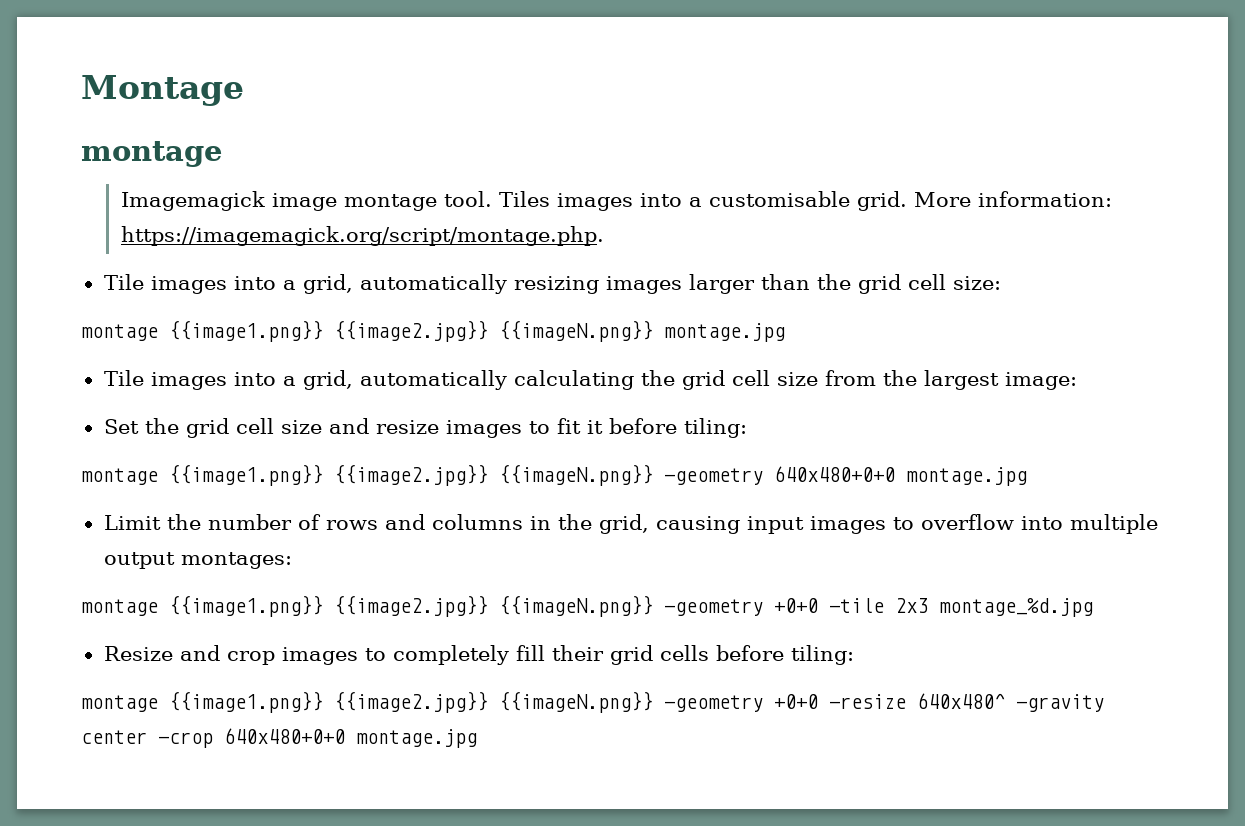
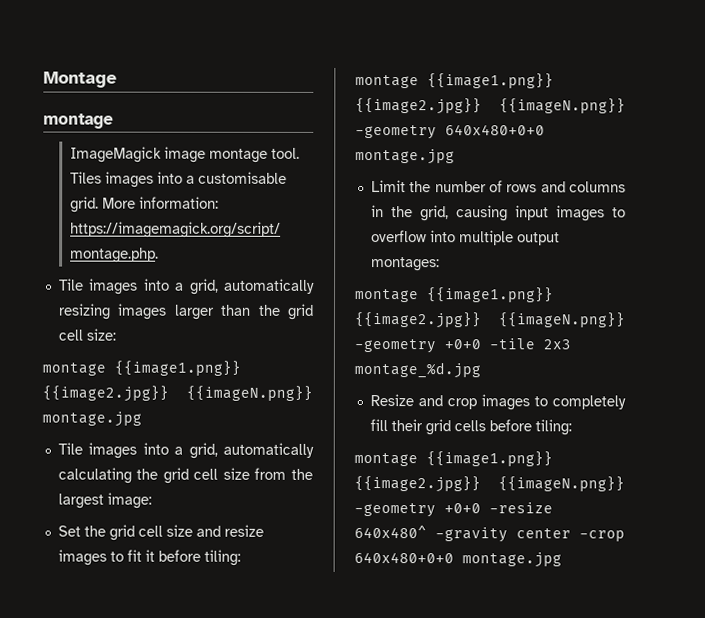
[120,191,265,211] Imagemagick -> [69,146,162,163] ImageMagick

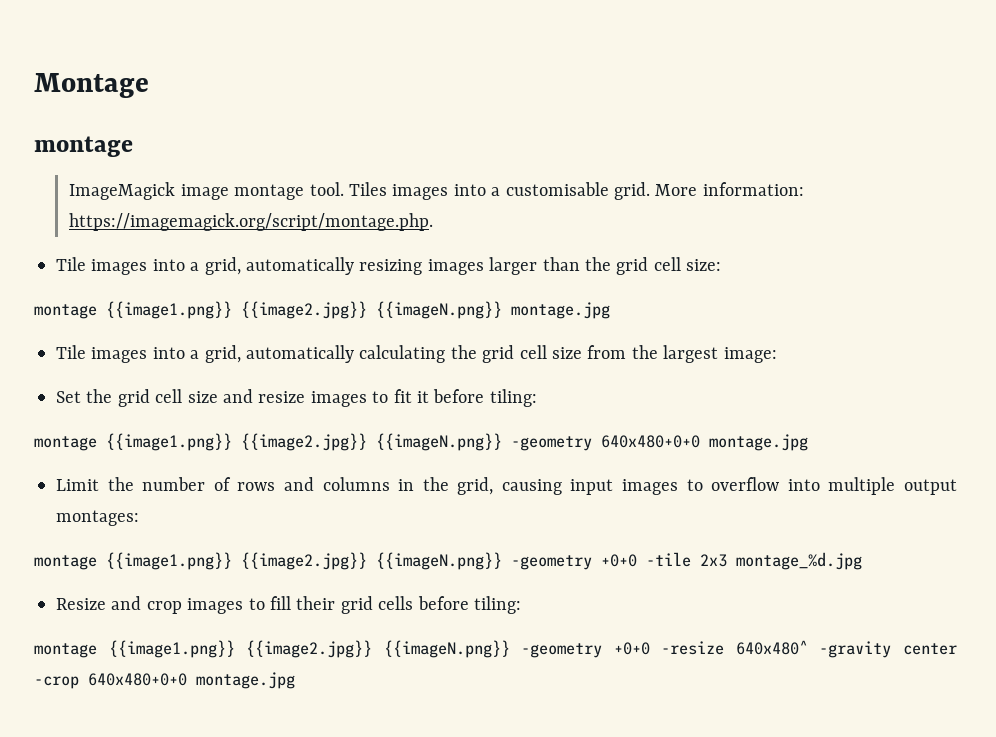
[552,395,626,410] completely -> (265, 604) none

